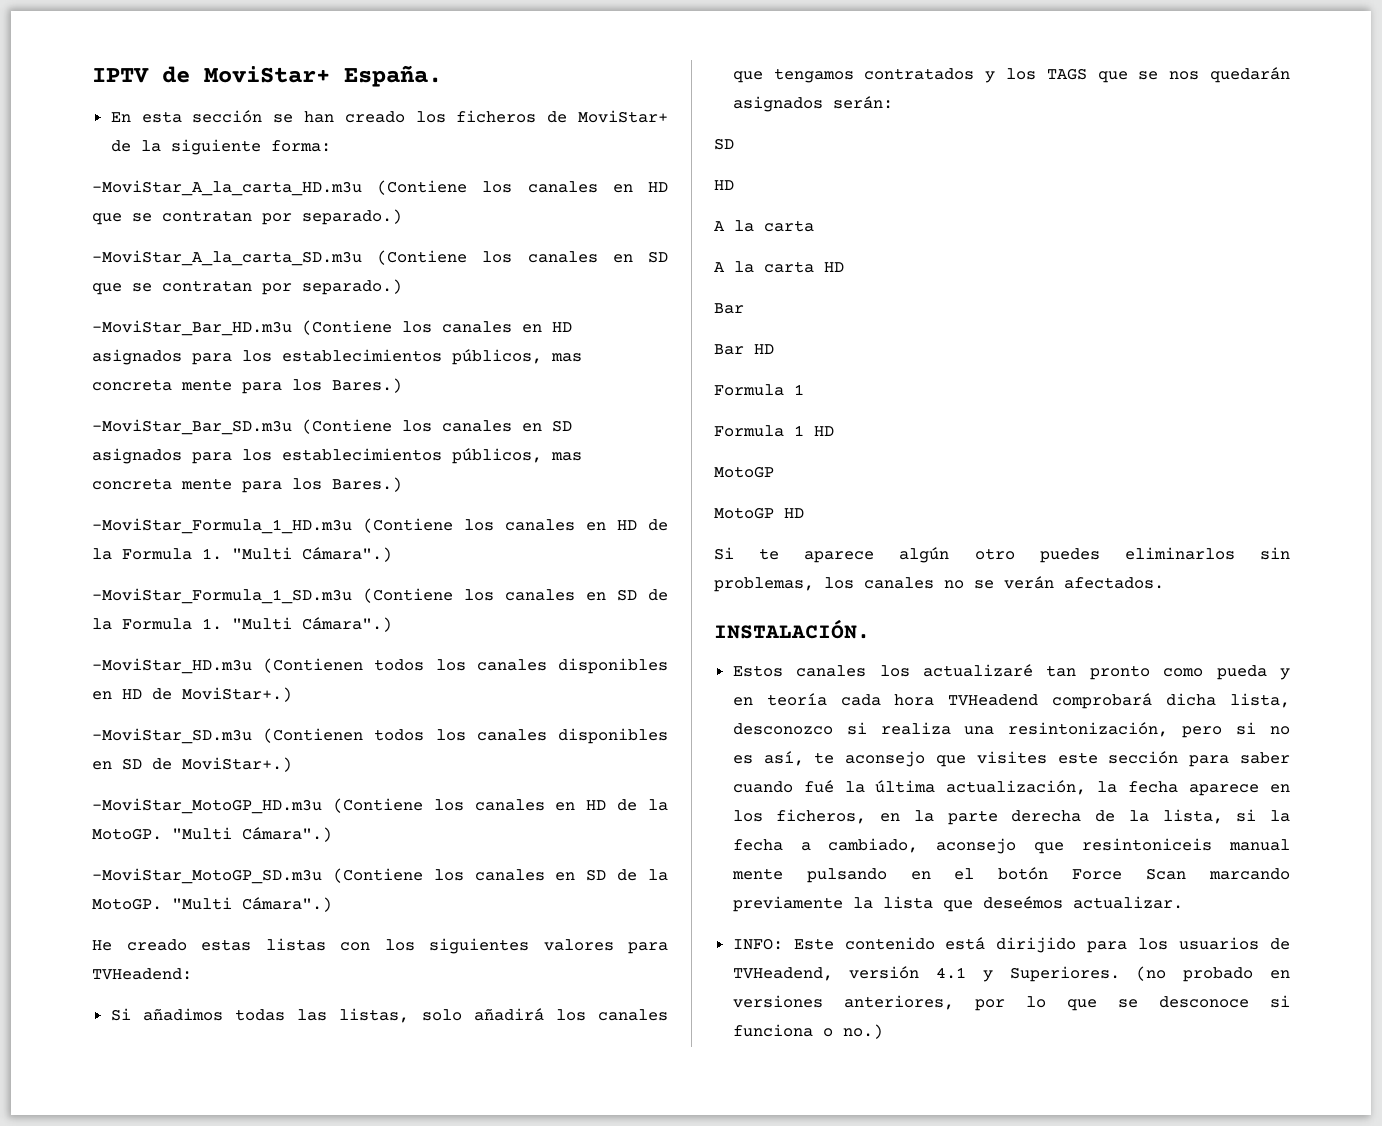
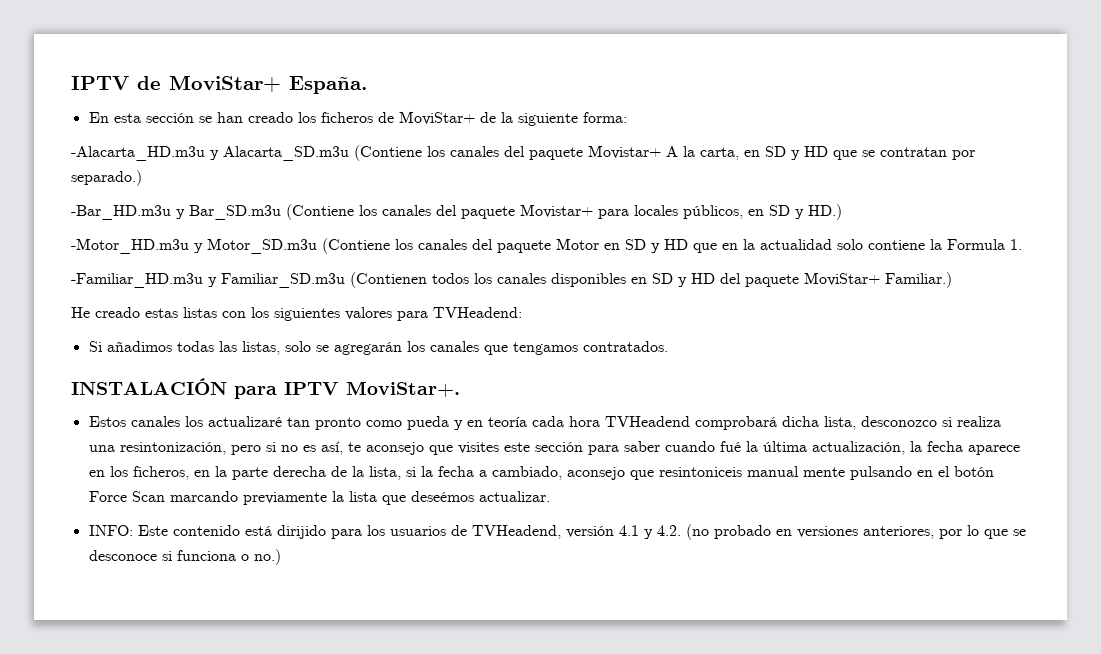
[92,180,633,196] -MoviStar_A_la_carta_HD.m3u (Contiene los canales en -> [71,145,800,161] -Alacarta_HD.m3u y Alacarta_SD.m3u (Contiene los canales del paquete Movistar+ A la carta, en SD y
[92,250,668,266] [92,279,402,295] [92,320,572,336] [92,349,582,365] [92,378,402,394] [92,419,572,435] [92,448,582,464] [92,477,402,493] [92,518,668,534] [92,547,392,562] [92,588,668,604] [92,617,392,632] [92,658,668,674] [92,687,292,702] [92,728,252,744] -MoviStar_A_la_carta_SD.m3u (Contiene los canales en SD que se contratan por separado.) // -MoviStar_Bar_HD.m3u (Contiene los canales en HD asignados para los establecimientos públicos, mas concreta mente para los Bares.) // -MoviStar_Bar_SD.m3u (Contiene los canales en SD asignados para los establecimientos públicos, mas concreta mente para los Bares.) // -MoviStar_Formula_1_HD.m3u (Contiene los canales en HD de la Formula 1. "Multi Cámara".) // -MoviStar_Formula_1_SD.m3u (Contiene los canales en SD de la Formula 1. "Multi Cámara".) // -MoviStar_HD.m3u (Contienen todos los canales disponibles en HD de MoviStar+.) // -MoviStar_SD.m3u -> [71,204,842,220] [71,238,1022,254] [71,273,345,288] -Bar_HD.m3u y Bar_SD.m3u (Contiene los canales del paquete Movistar+ para locales públicos, en SD y HD.) // -Motor_HD.m3u y Motor_SD.m3u (Contiene los canales del paquete Motor en SD y HD que en la actualidad solo contiene la Formula 1. // -Familiar_HD.m3u y Familiar_SD.m3u
[152,757,292,772] [92,798,668,814] [92,827,332,842] [92,868,668,884] [92,897,332,912] de MoviStar+.) // -MoviStar_MotoGP_HD.m3u (Contiene los canales en HD de la MotoGP. "Multi Cámara".) // -MoviStar_MotoGP_SD.m3u (Contiene los canales en SD de la MotoGP. "Multi Cámara".) -> [678,272,952,288] y HD del paquete MoviStar+ Familiar.)
[473,1008,544,1021] añadirá -> [315,342,402,355] se agregarán
[864,67,1290,83] [732,96,893,112] [714,138,734,150] [714,180,734,190] [714,220,814,232] [714,261,844,273] [714,303,744,314] [714,344,774,355] [714,384,804,396] [714,425,834,437] [714,466,774,478] [714,507,804,519] [714,547,1290,563] [714,576,1164,592] [714,619,870,639] contratados y los TAGS que se nos quedarán asignados serán: // SD // HD // A la carta // A la carta HD // Bar // Bar HD // Formula 1 // Formula 1 HD // MotoGP // MotoGP HD // Si te aparece algún otro puedes eliminarlos sin problemas, los canales no se verán afectados. // INSTALACIÓN. -> [582,341,668,352] [71,378,460,399] contratados. // INSTALACIÓN para IPTV MoviStar+.
[1009,966,1120,982] Superiores. -> [656,525,681,536] 4.2.

